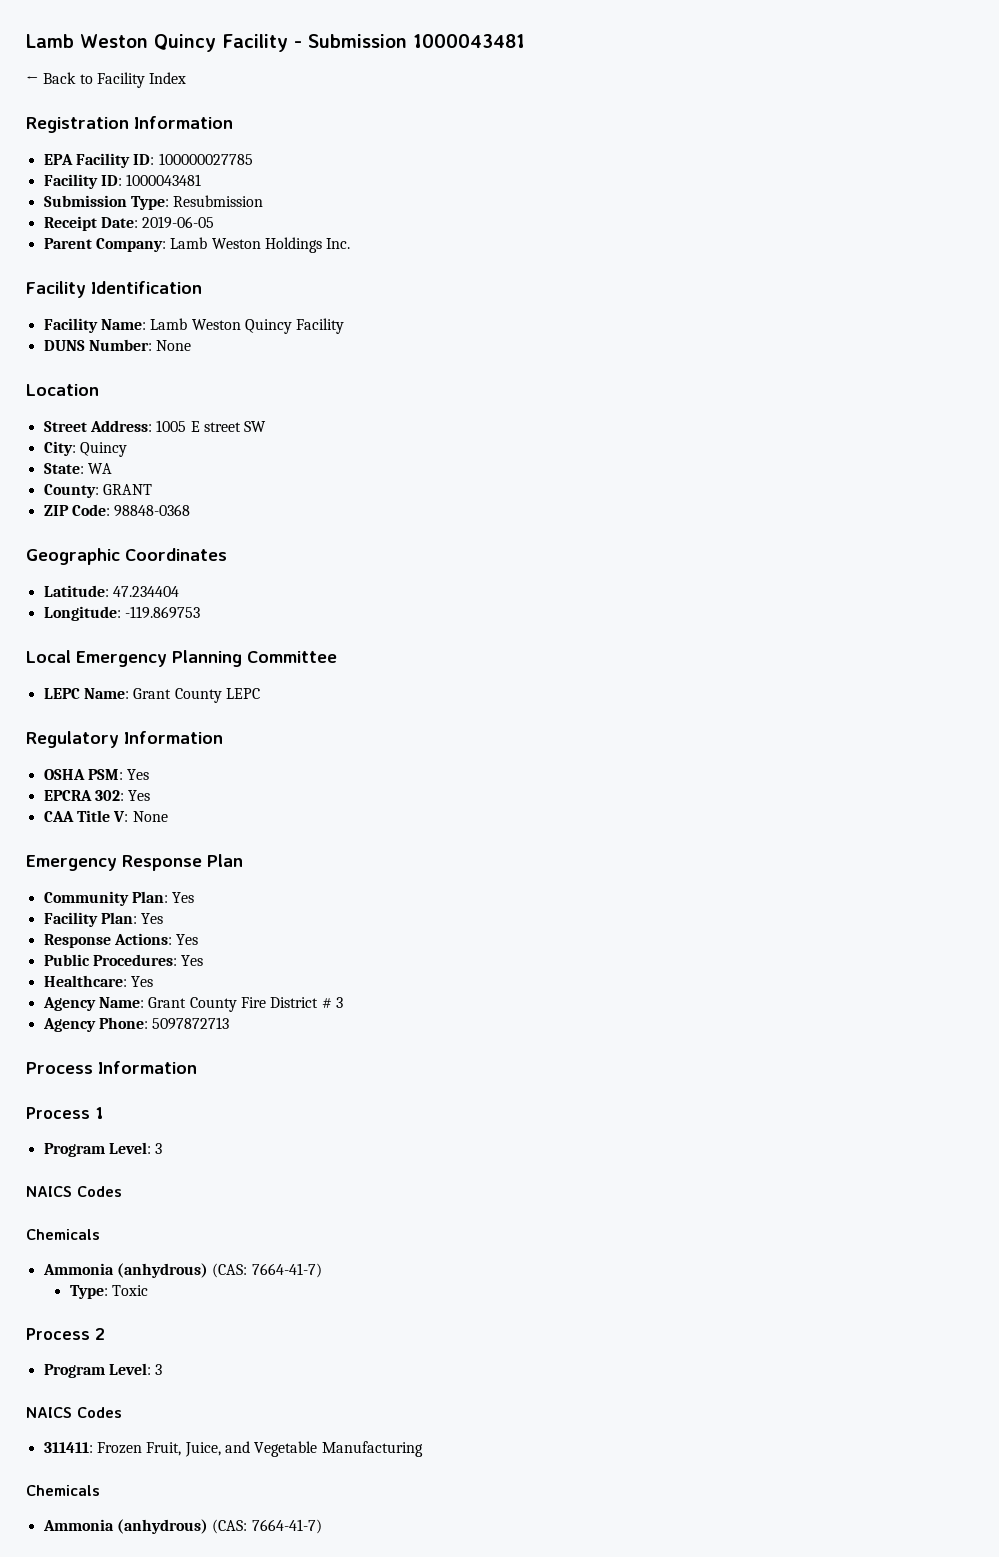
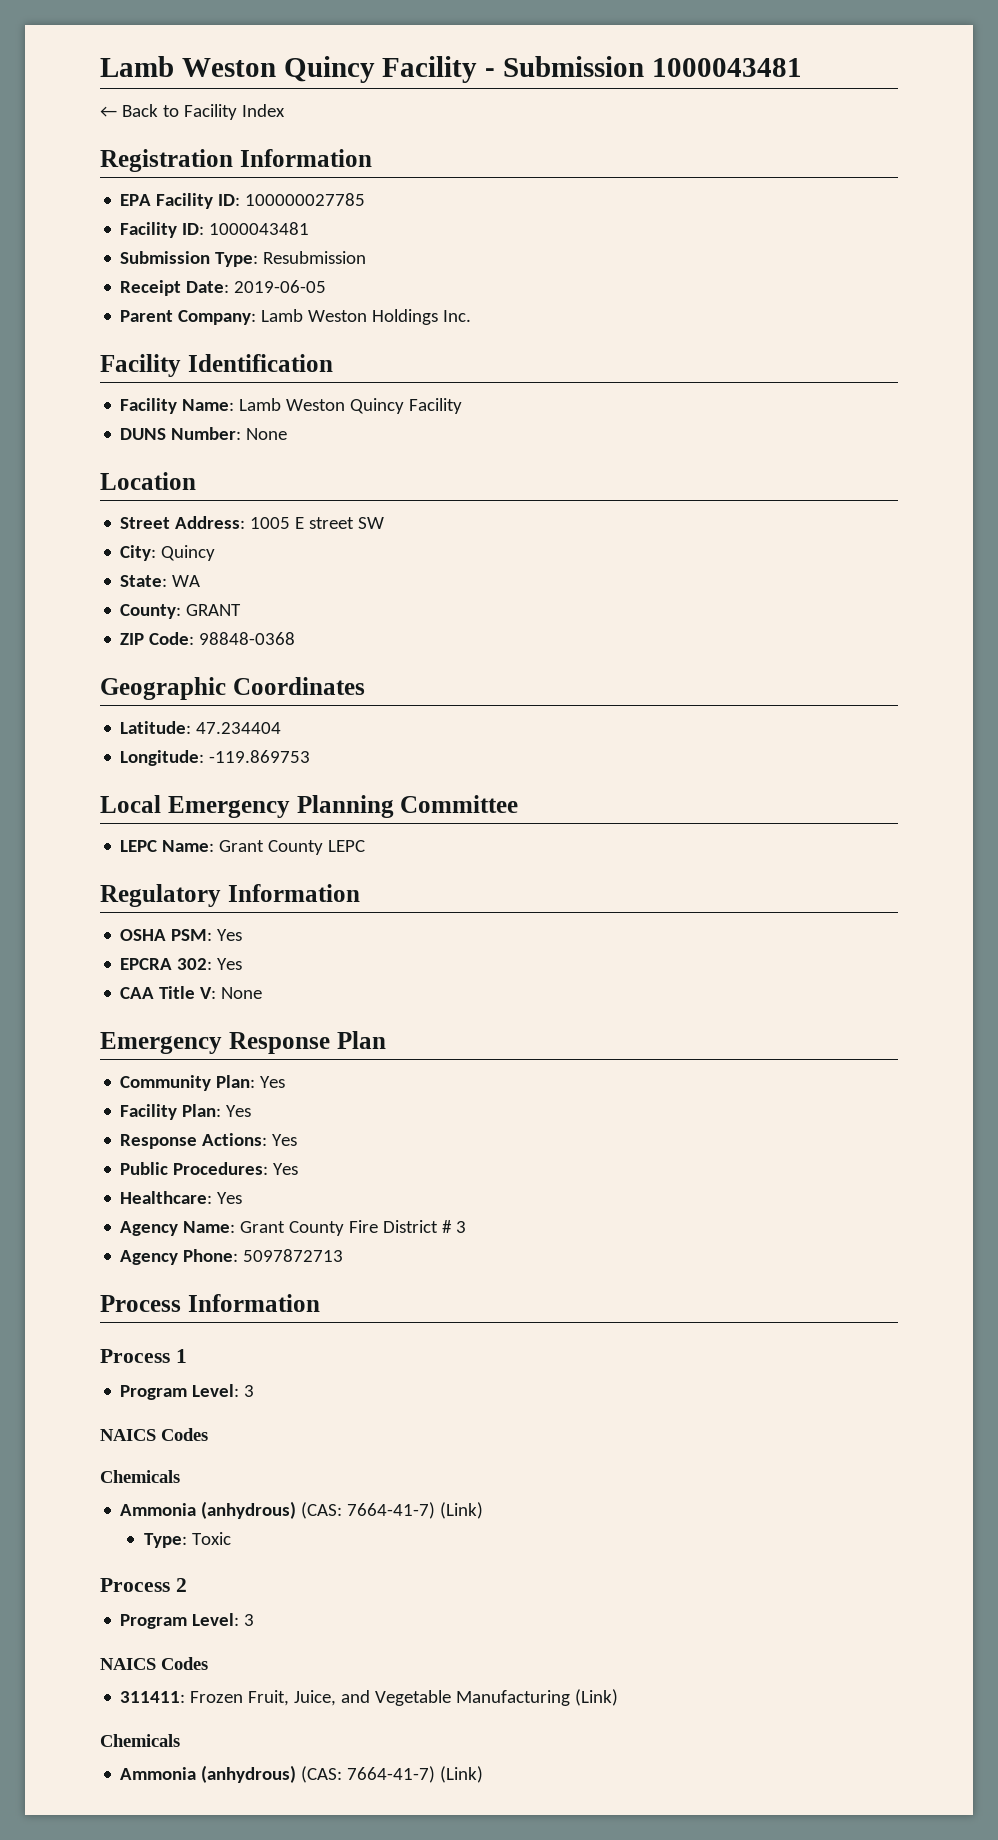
(322, 1270) none -> [440,1502,484,1519] (Link)
[26,1485,100,1496] [42,1519,322,1534] // Chemicals // Ammonia (anhydrous) (CAS: 7664-41-7) -> [575,1689,619,1706] [100,1734,180,1747] [120,1765,484,1783] (Link) // Chemicals // Ammonia (anhydrous) (CAS: 7664-41-7) (Link)

